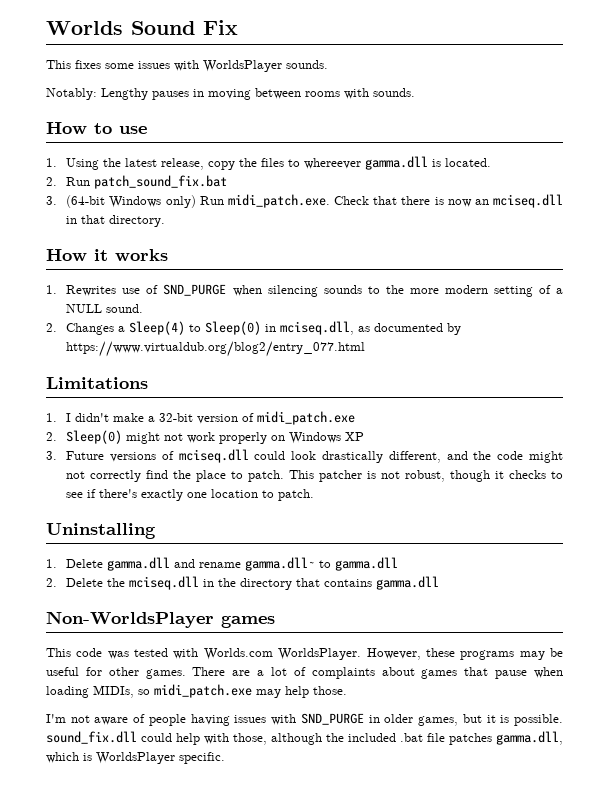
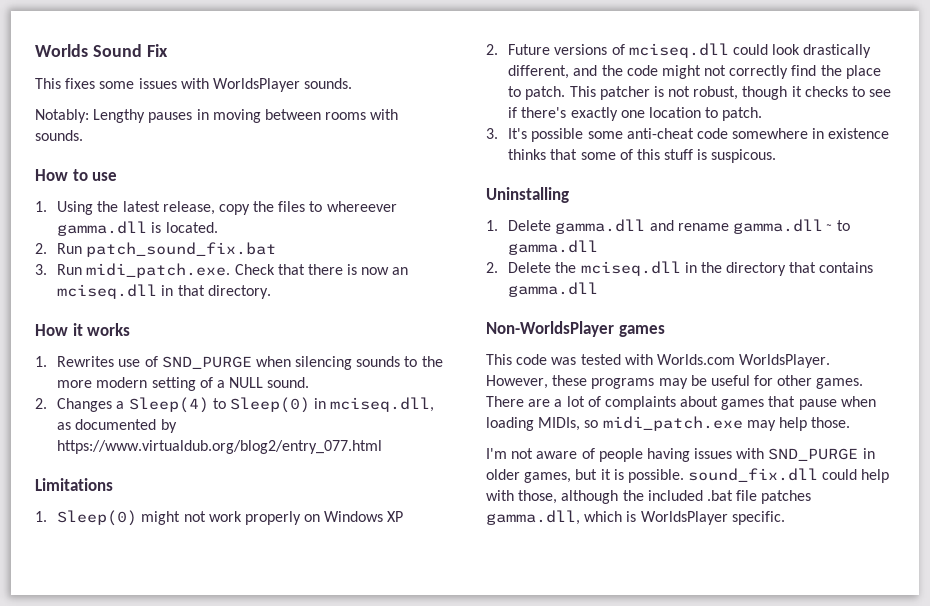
[66,195,196,208] (64-bit Windows only) -> (47, 269) none
[66,411,356,425] [46,432,57,441] I didn't make a 32-bit version of midi_patch.exe // 2. -> (47, 516) none
[46,451,57,460] 3. -> [486,44,498,55] 2.
(315, 495) none -> [486,128,890,142] [508,149,777,163] // 3. It's possible some anti-cheat code somewhere in existence thinks that some of this stuff is suspicous.

